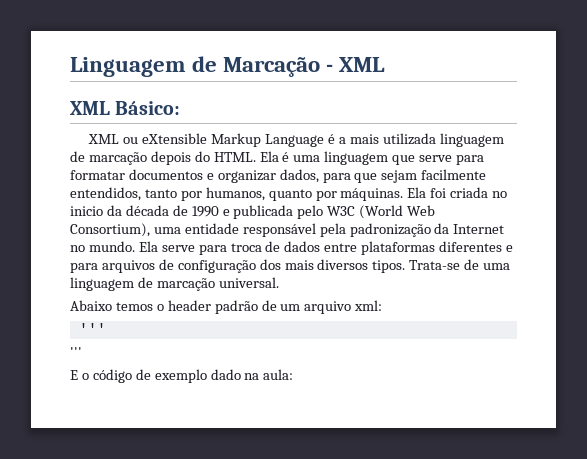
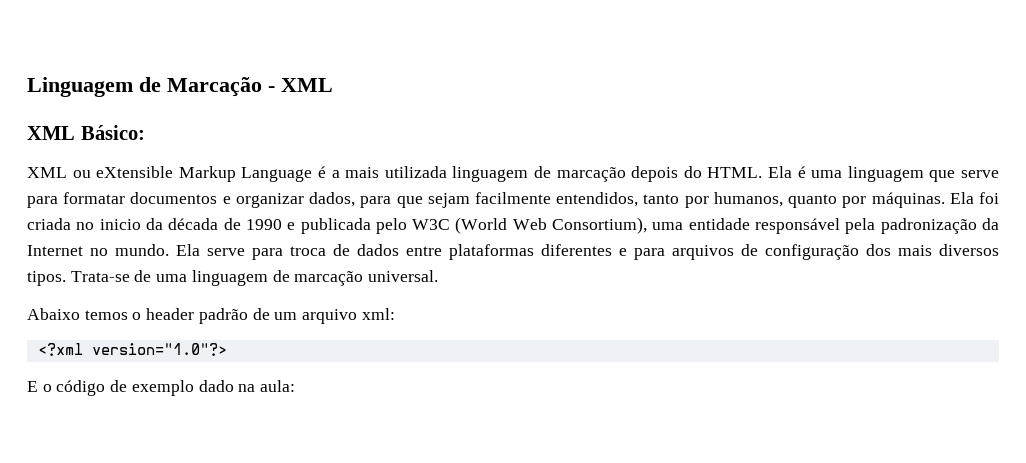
[78,323,106,334] [70,347,82,357] ''' // ''' -> [37,343,227,356] <?xml version="1.0"?>

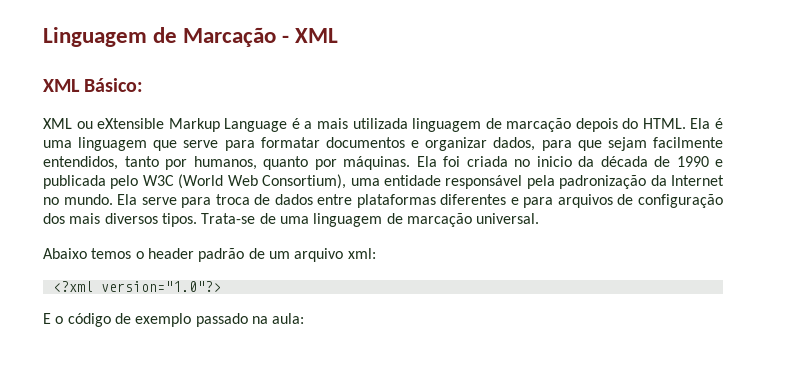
[198,380,234,392] dado -> [195,313,248,327] passado

